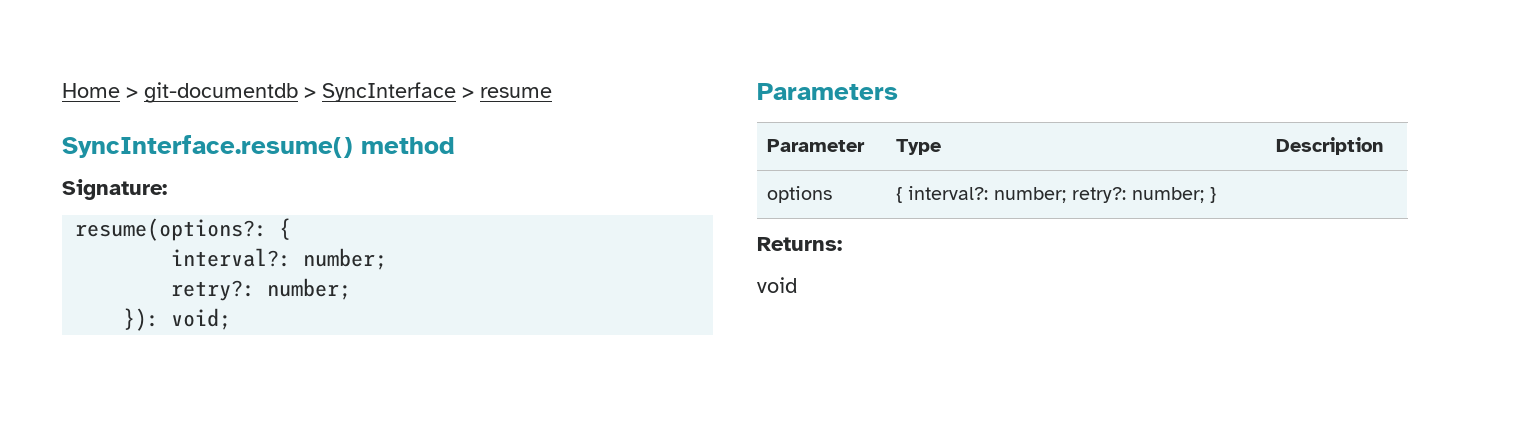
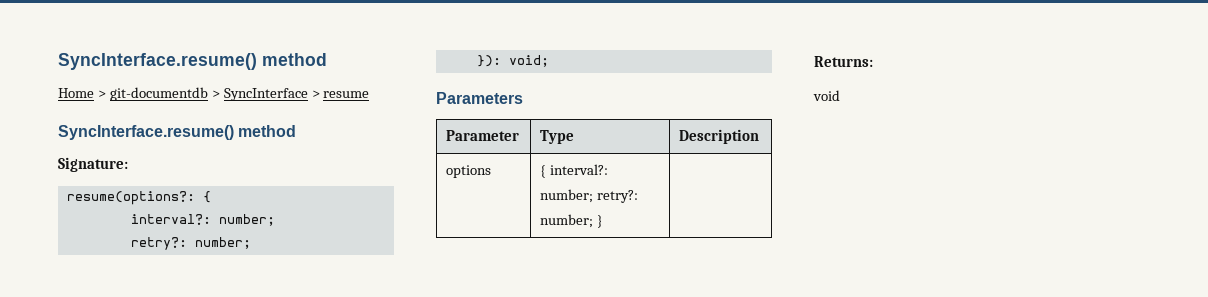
(62, 90) none -> [58,53,327,70] SyncInterface.resume() method //

